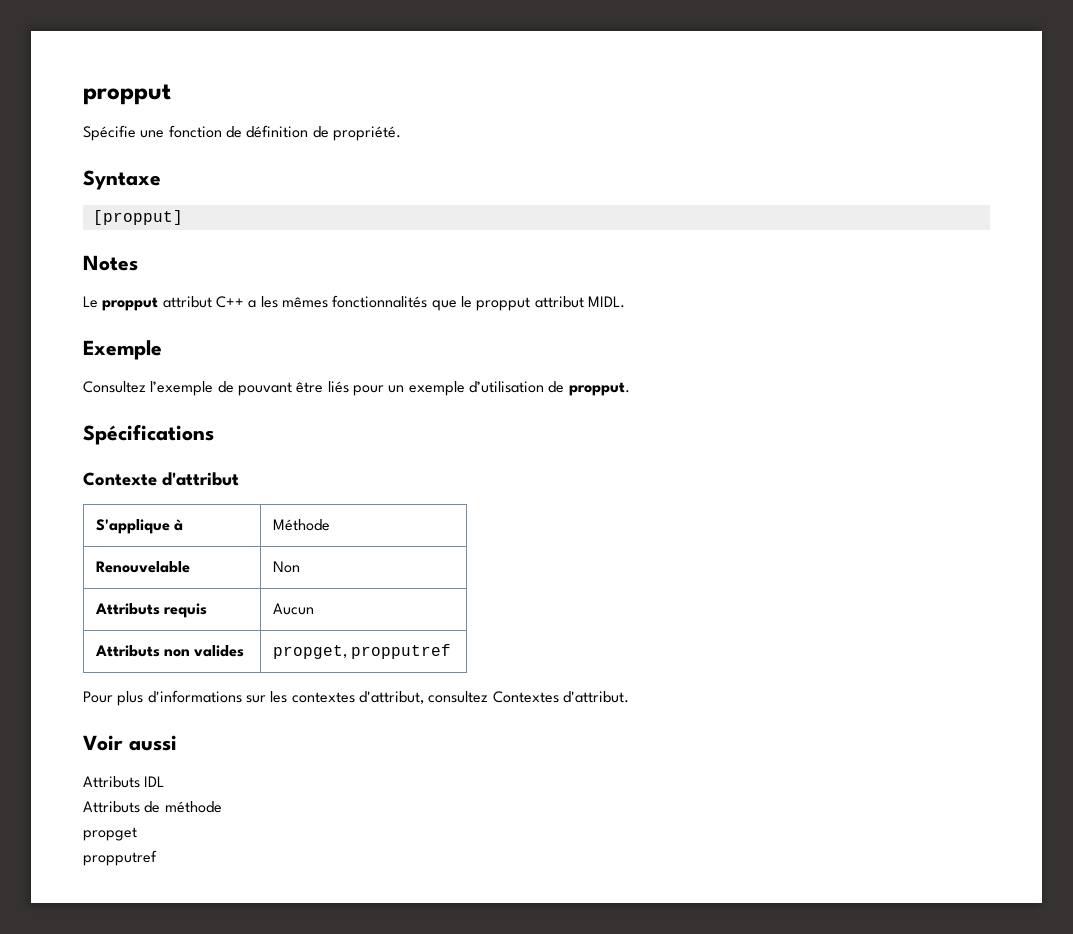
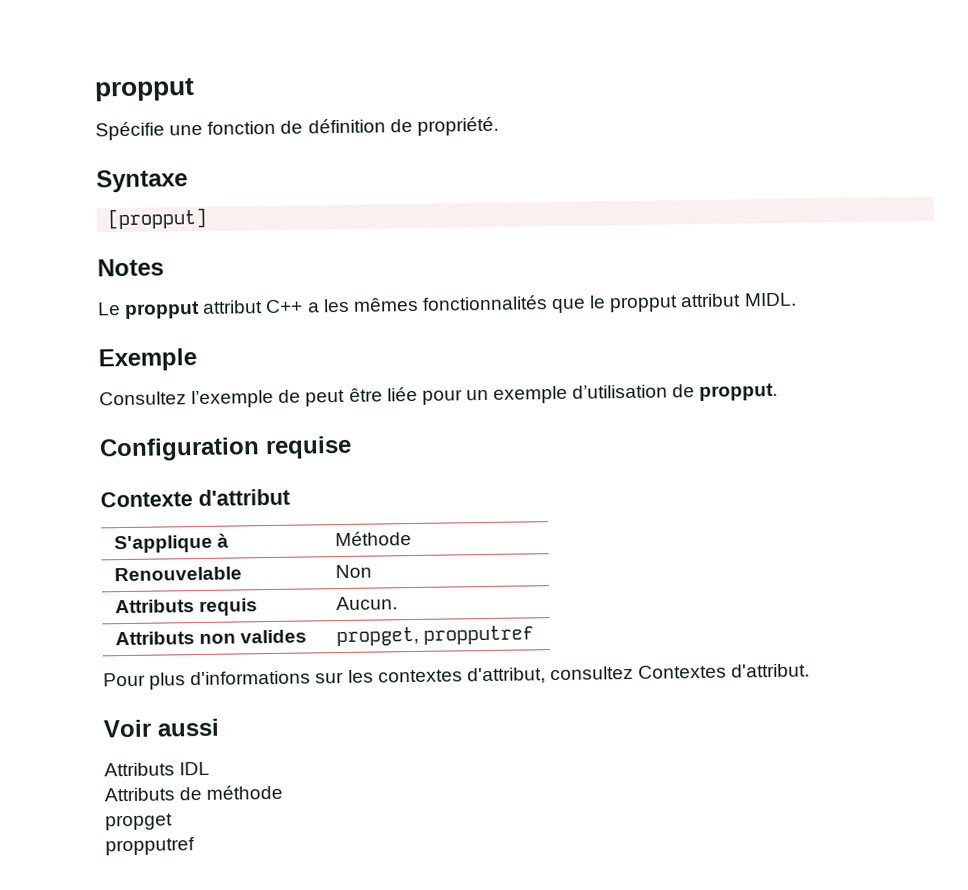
[237,381,349,396] pouvant être liés -> [305,386,418,407] peut être liée
[83,424,214,445] Spécifications -> [99,435,352,462] Configuration requise
[272,603,314,615] Aucun -> [335,596,398,611] Aucun.

